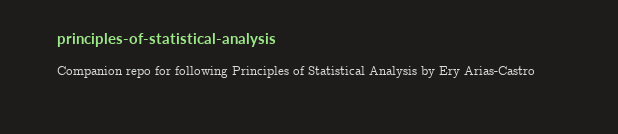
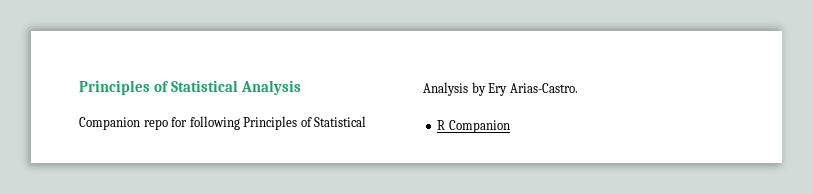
[57,33,276,47] principles-of-statistical-analysis -> [79,80,302,95] Principles of Statistical Analysis
[464,66,535,75] Arias-Castro -> [509,83,578,93] [437,120,510,133] Arias-Castro. // R Companion

